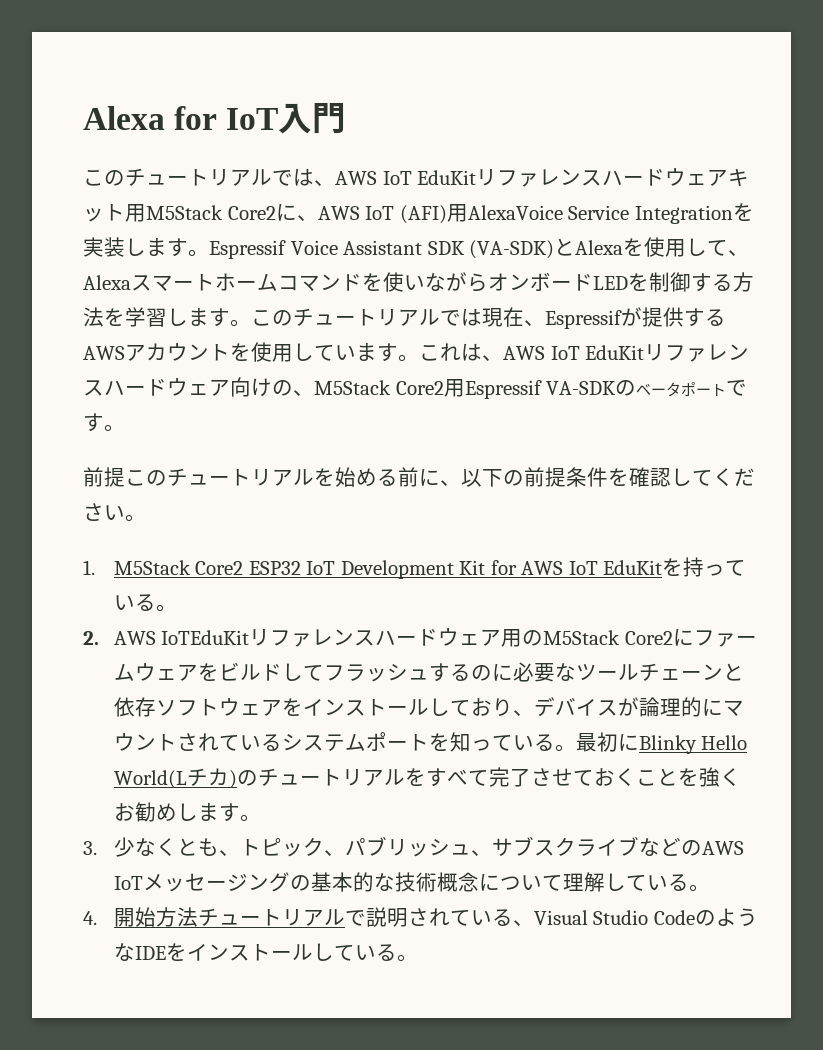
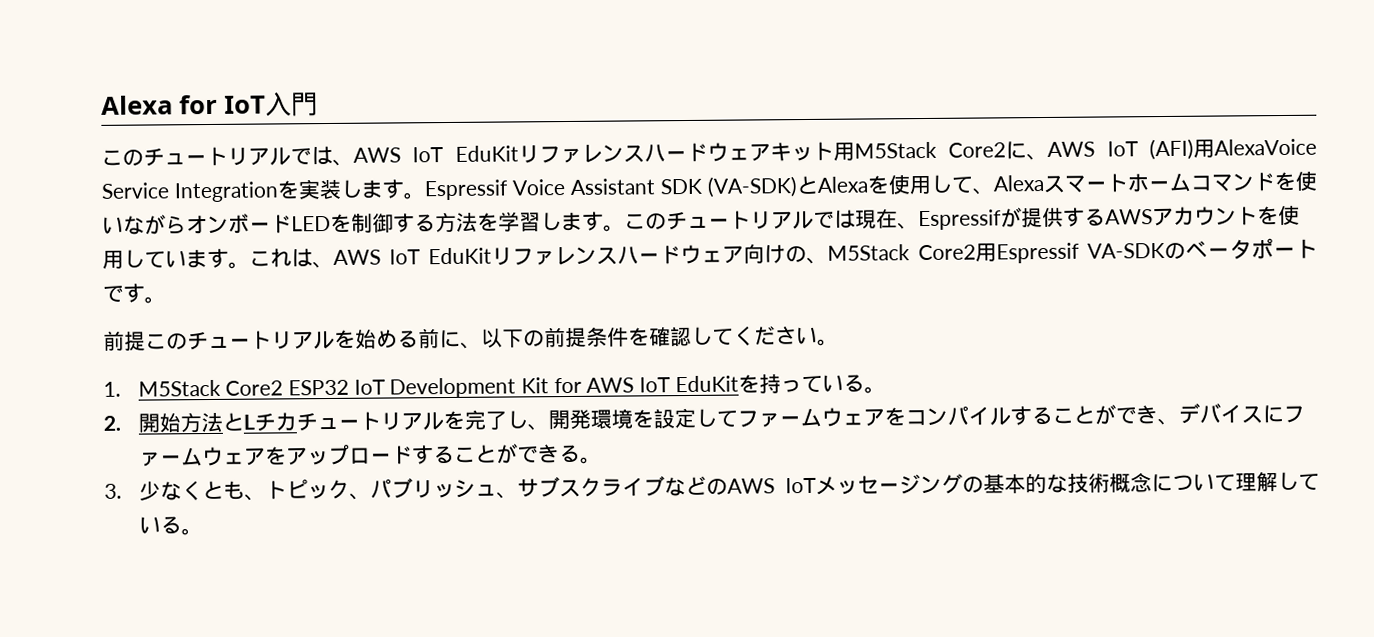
[113,628,673,647] AWS IoTEduKitリファレンスハードウェア用のM5Stack Core2 -> [137,402,1263,433] 開始方法とLチカチュートリアルを完了し、開発環境を設定してファームウェアをコンパイルすることができ、デバイス
[218,662,744,682] [113,697,744,717] [113,732,748,754] [113,767,741,789] [113,802,240,822] ビルドしてフラッシュするのに必要なツールチェーンと依存ソフトウェアをインストールしており、デバイスが論理的にマウントされているシステムポートを知っている。最初にBlinky Hello World(Lチカ)のチュートリアルをすべて完了させておくことを強くお勧めします -> [285,443,581,466] アップロードすることができる
[83,907,758,927] [113,943,418,962] // 4.開始方法チュートリアルで説明されている、Visual Studio CodeのようなIDEをインストールしている。 -> (203, 532) none

